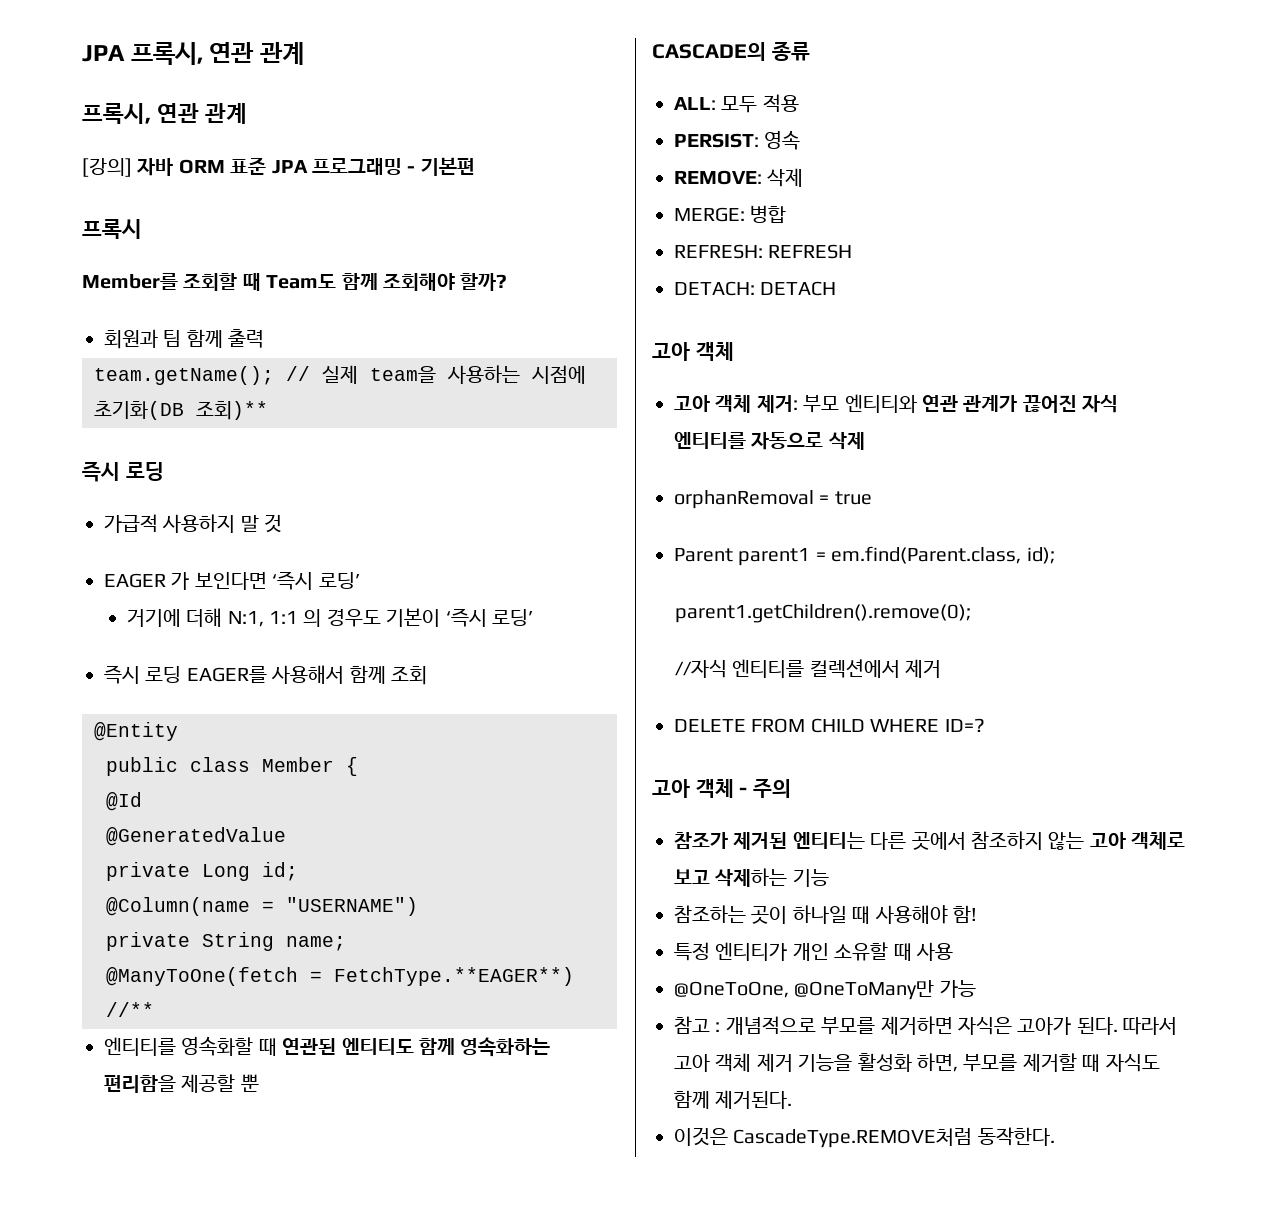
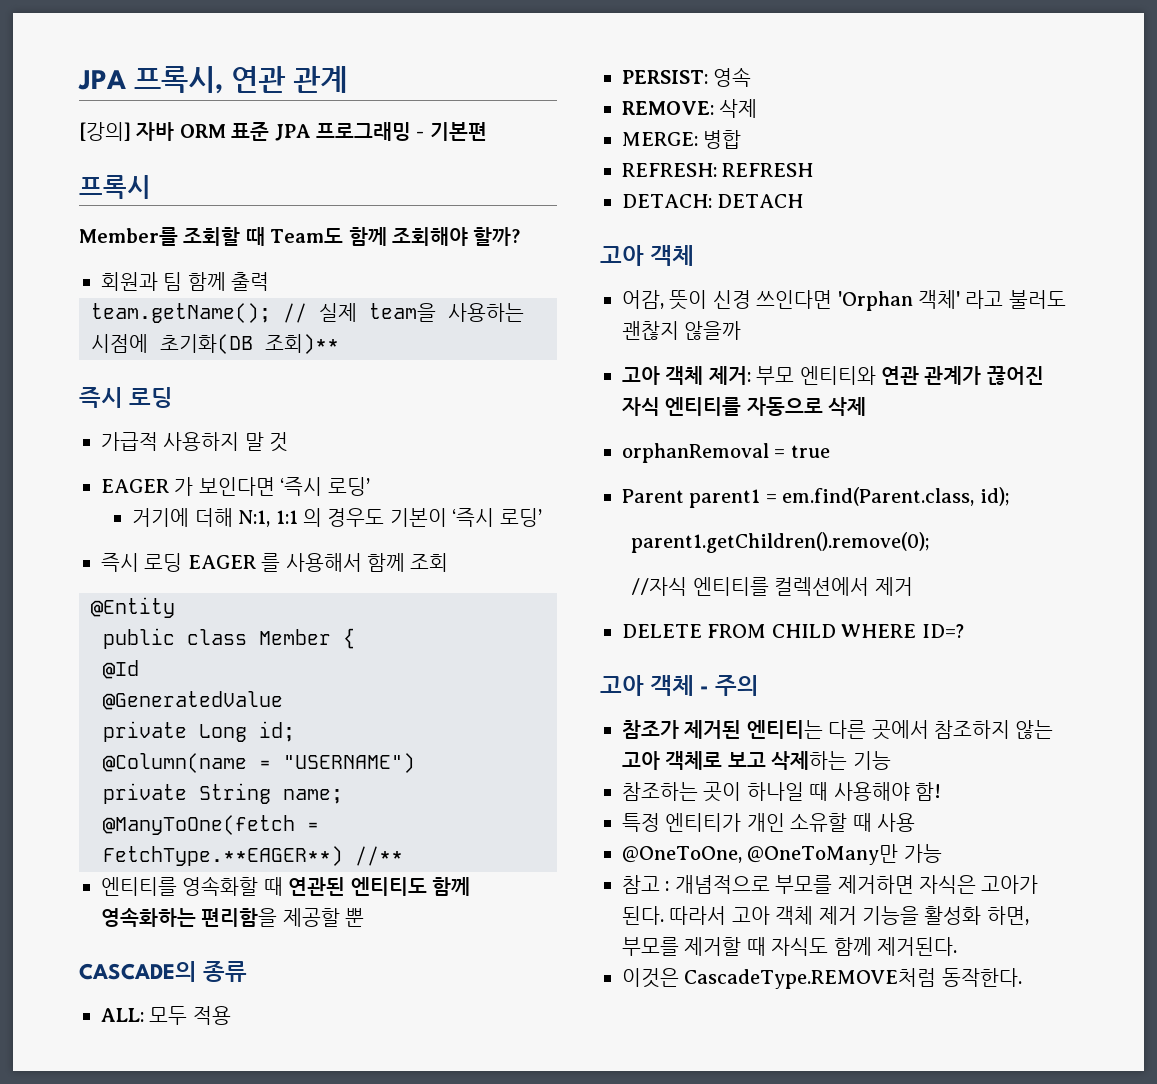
[82,103,248,124] // 프록시, 연관 관계 -> (347, 79) none
[186,666,267,683] EAGER를 -> [187,553,281,572] EAGER 를
(734, 351) none -> [622,290,1066,311] [622,321,742,340] // 어감, 뜻이 신경 쓰인다면 'Orphan 객체' 라고 불러도 괜찮지 않을까

